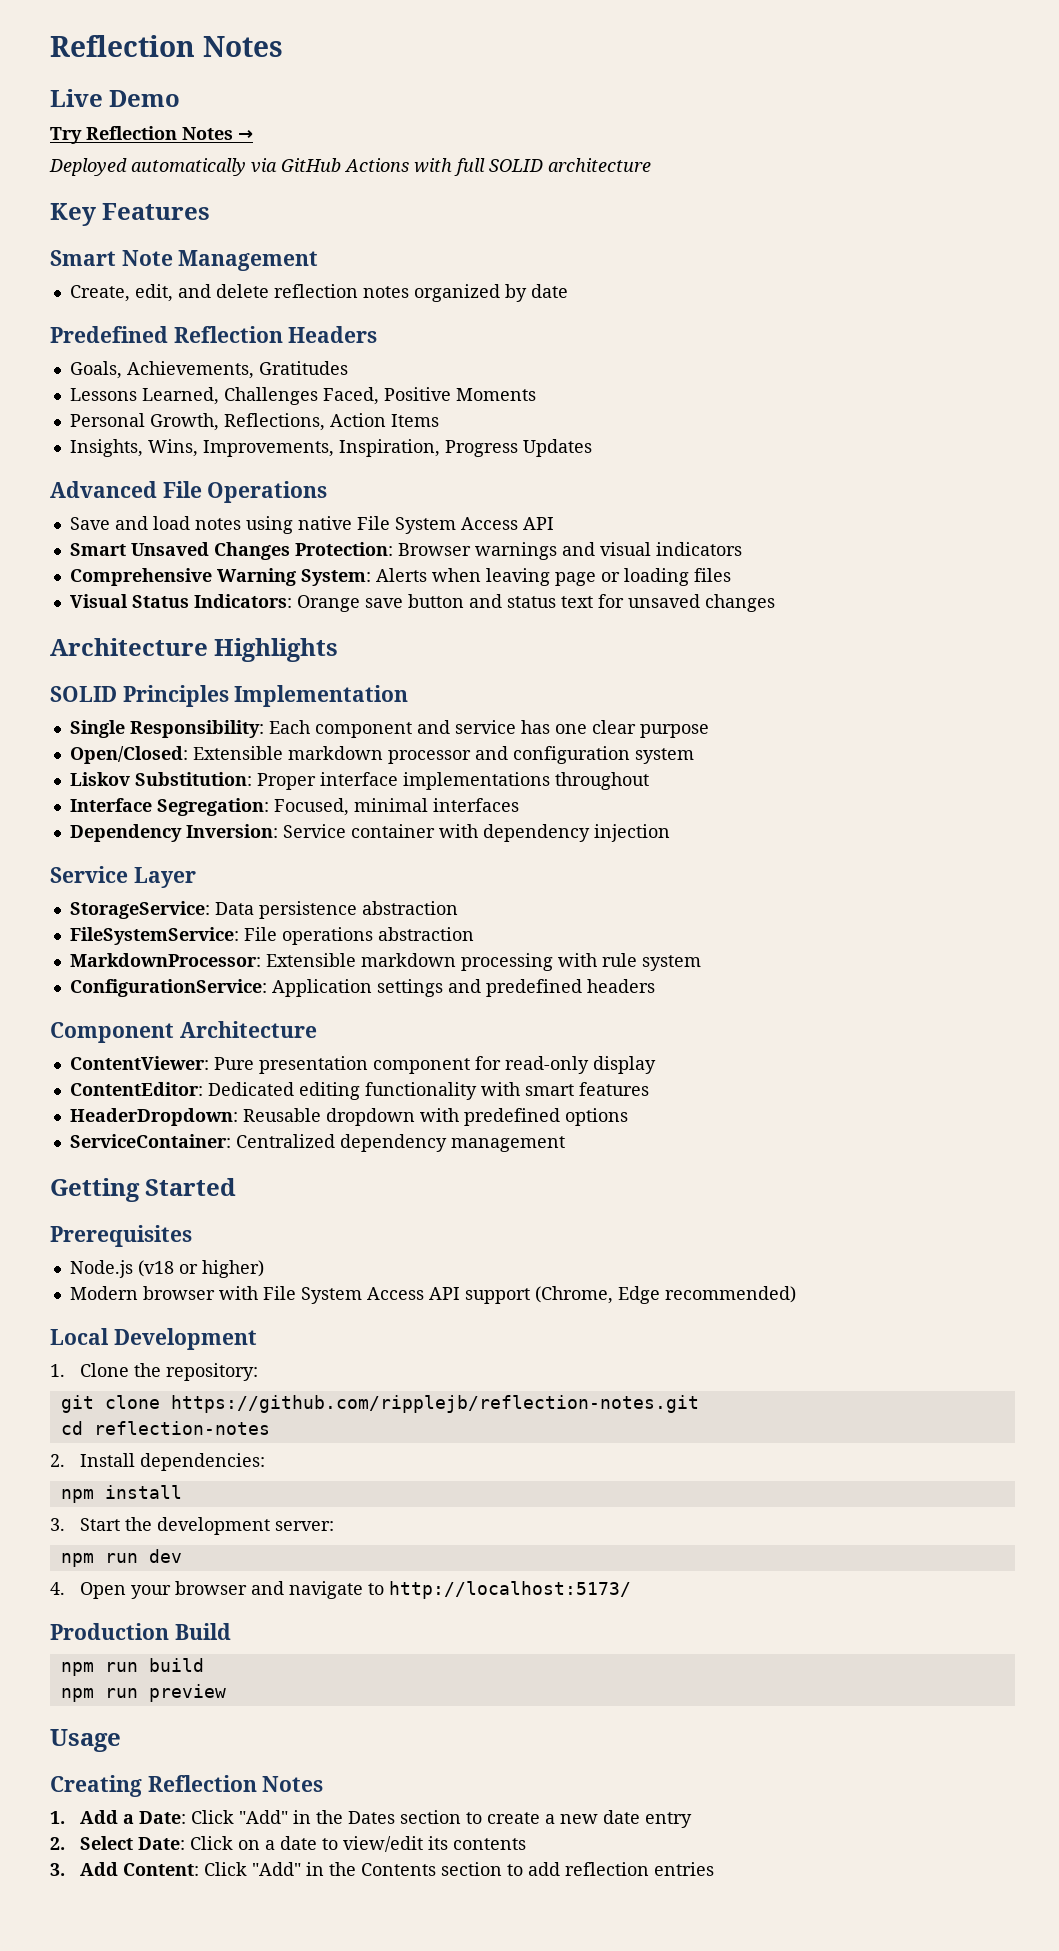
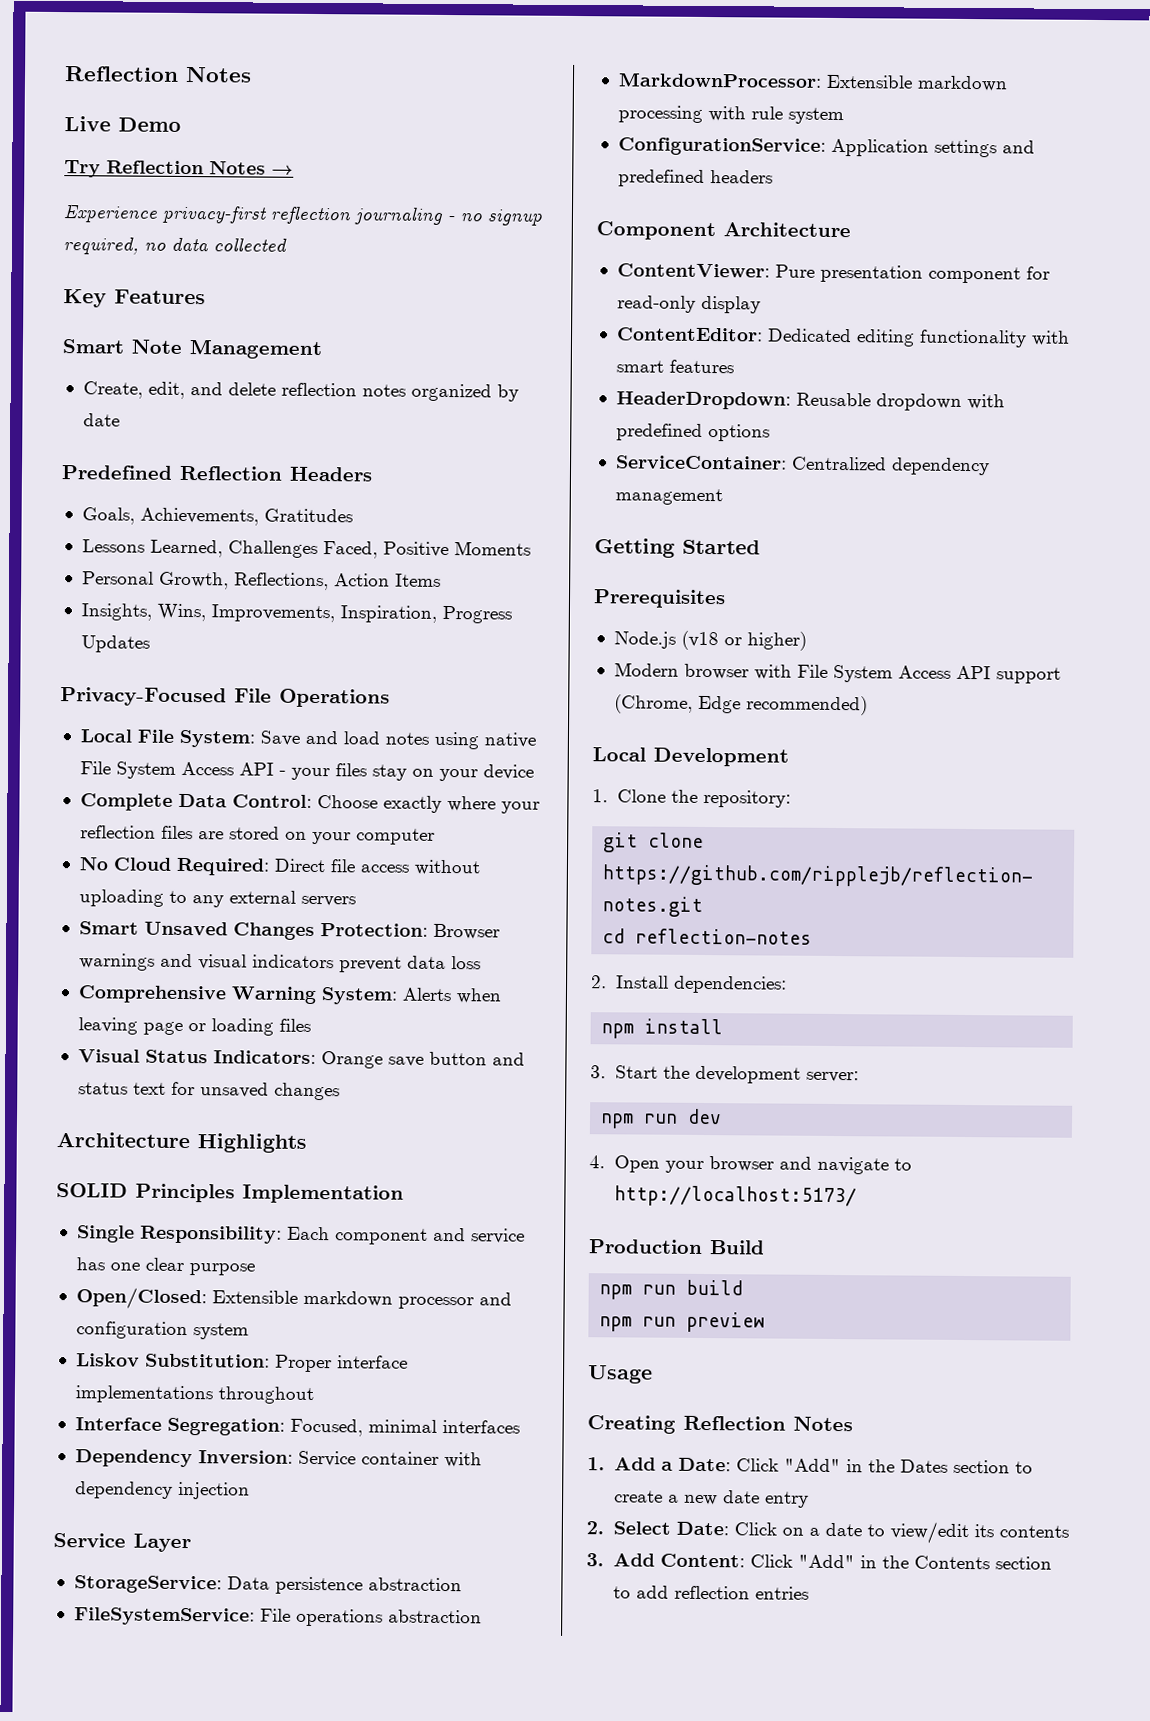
[49,158,651,176] Deployed automatically via GitHub Actions with full SOLID architecture -> [63,204,542,226] [63,237,287,255] Experience privacy-first reflection journaling - no signup required, no data collected
[50,481,157,498] Advanced -> [60,687,227,707] Privacy-Focused
(328, 492) none -> [79,729,255,748] Local File System:
(554, 523) none -> [278,763,534,782] [79,793,540,814] [79,825,435,845] [78,857,480,876] [78,889,356,908] - your files stay on your device // Complete Data Control: Choose exactly where your reflection files are stored on your computer // No Cloud Required: Direct file access without uploading to any external servers
(742, 549) none -> [338,955,481,973] prevent data loss

